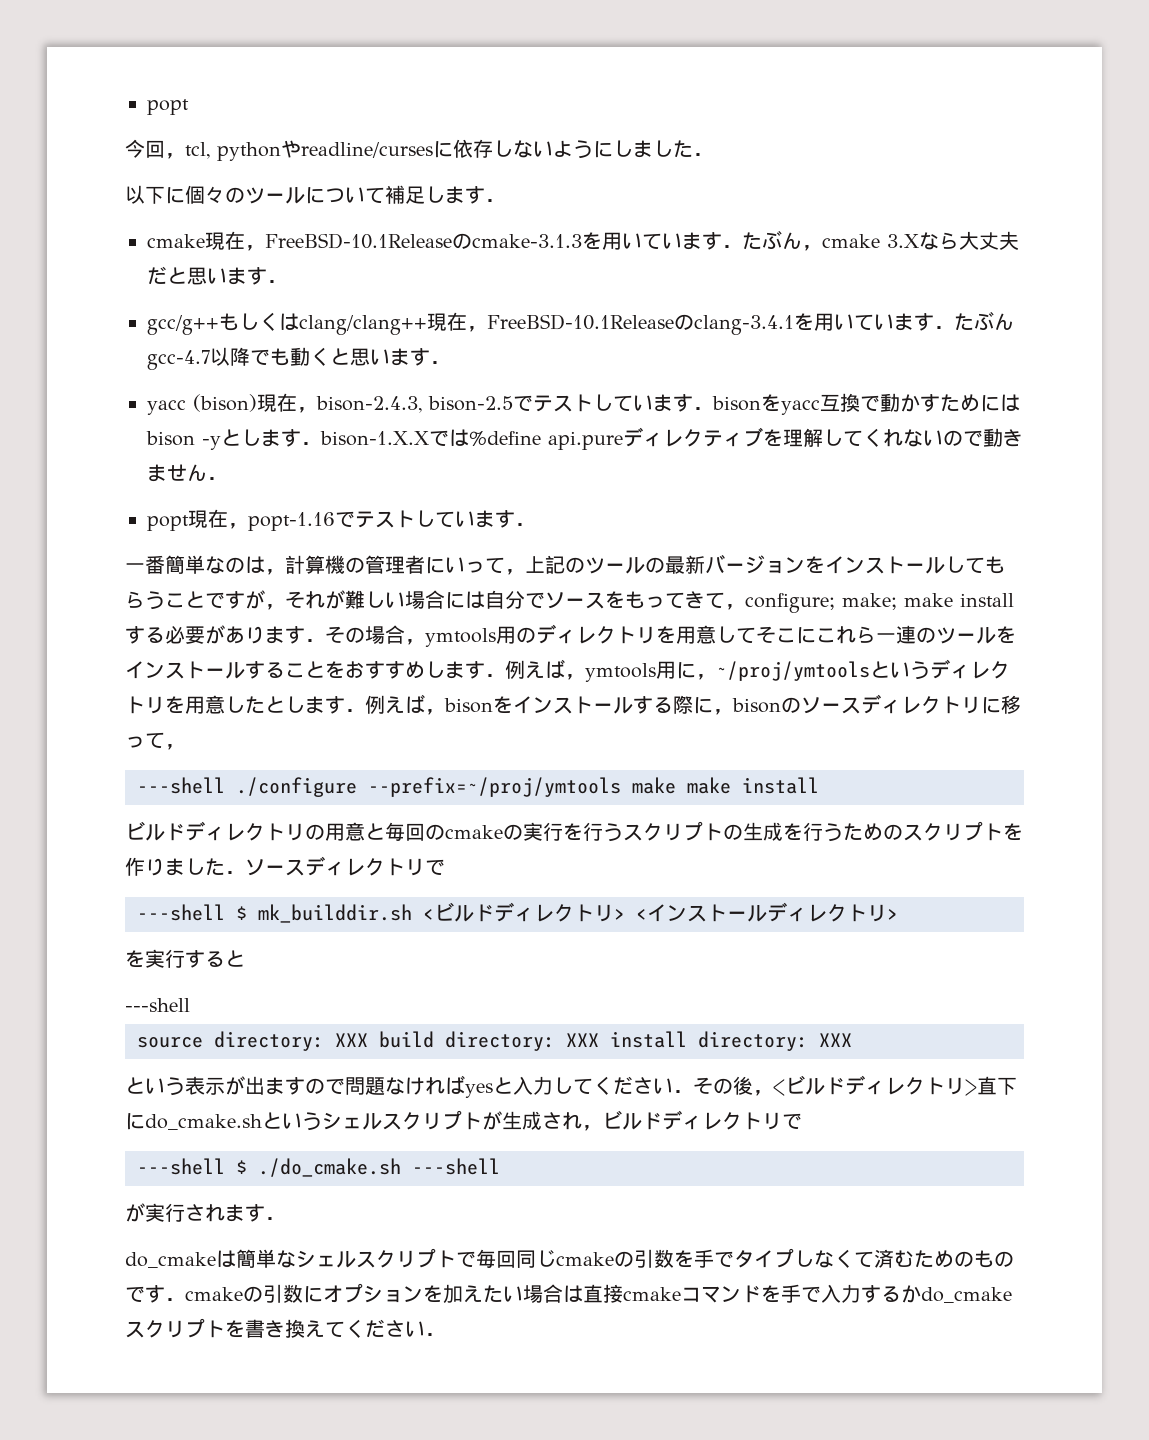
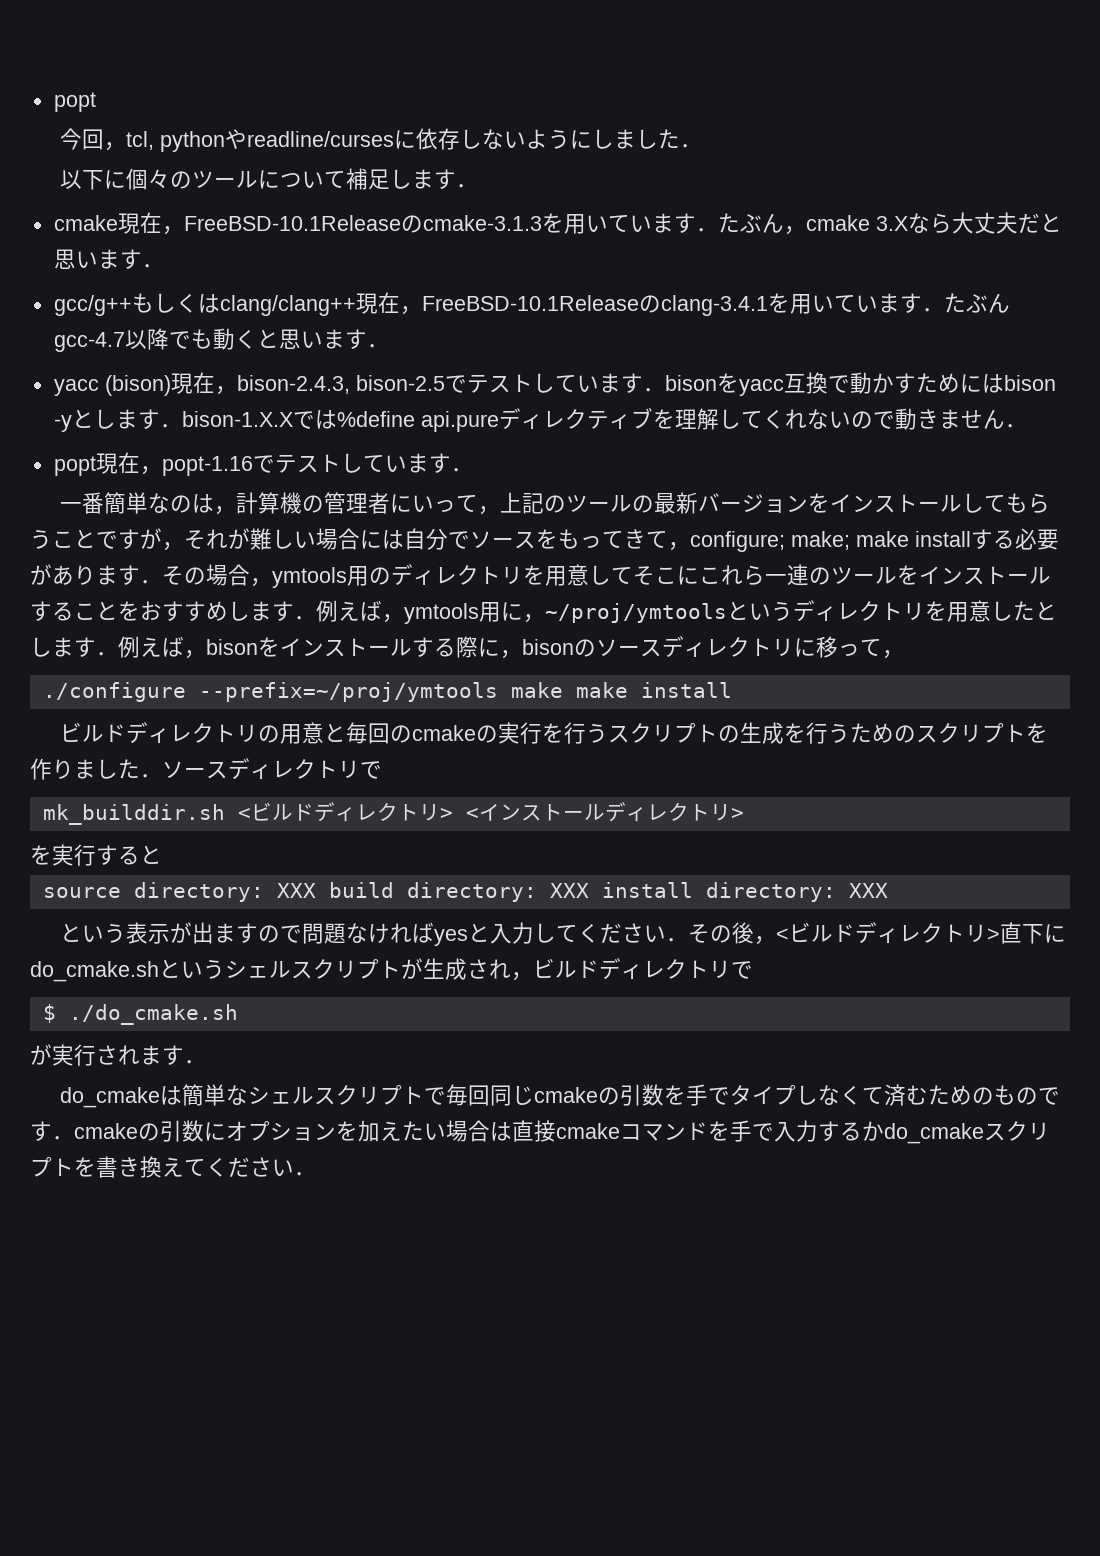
[137,777,225,794] ---shell -> (904, 654) none
[137,904,247,921] ---shell $ -> (382, 770) none
[125,998,190,1012] // ---shell -> (162, 854) none
[137,1158,225,1175] ---shell -> (753, 970) none
[412,1158,500,1175] ---shell -> (238, 1014) none

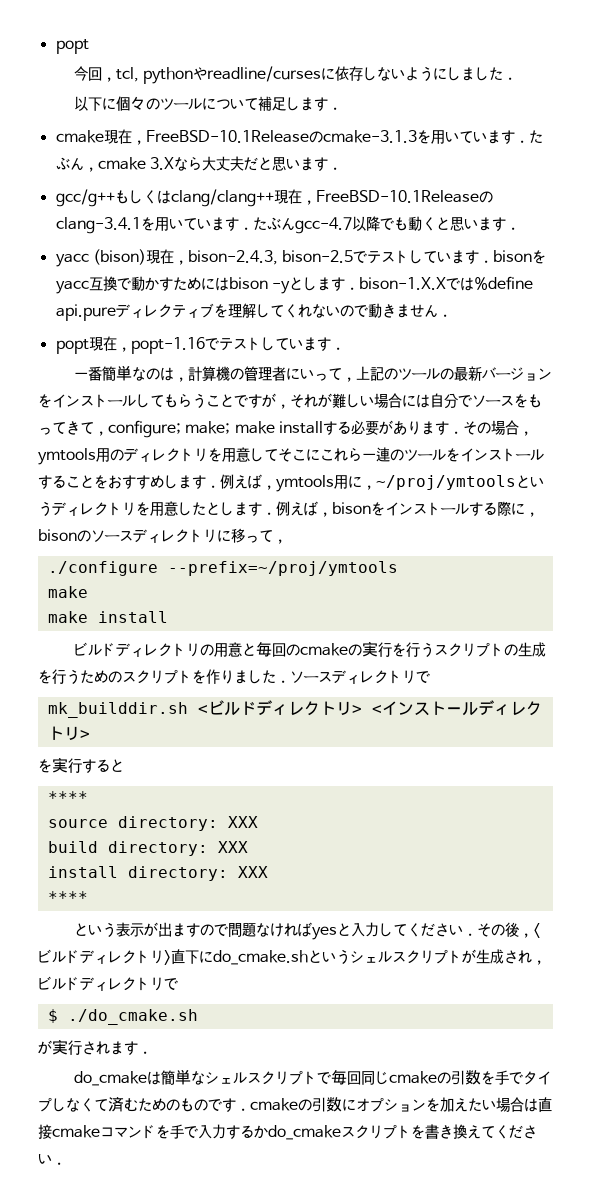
[510,682,563,698] make -> [47,586,88,598] // make //
(162, 854) none -> [47,791,88,803] // ****
(316, 890) none -> (258, 822) //
(589, 890) none -> (248, 847) //
(888, 890) none -> [47,891,88,903] // ****

